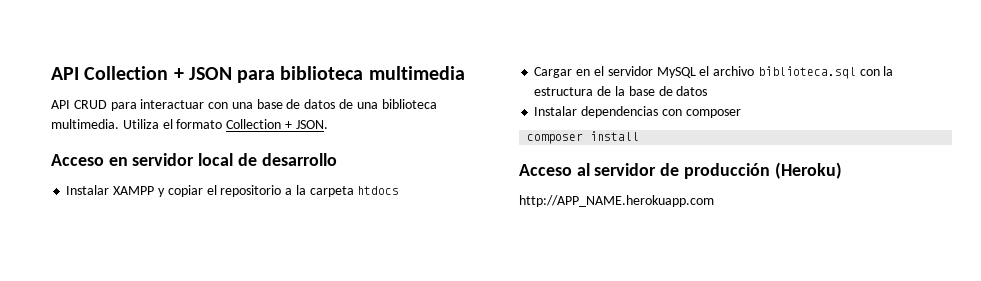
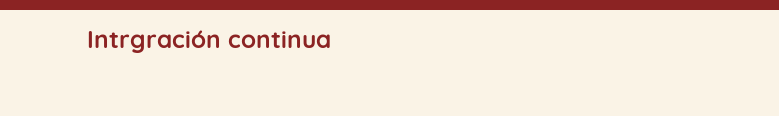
[51,66,465,83] [51,99,437,111] [51,119,328,129] [51,153,337,166] [66,185,400,197] [534,66,894,79] [534,86,708,96] [534,106,741,118] [527,131,640,144] [519,162,842,179] [519,195,714,207] API Collection + JSON para biblioteca multimedia // API CRUD para interactuar con una base de datos de una biblioteca multimedia. Utiliza el formato Collection + JSON. // Acceso en servidor local de desarrollo // Instalar XAMPP y copiar el repositorio a la carpeta htdocs // Cargar en el servidor MySQL el archivo biblioteca.sql con la estructura de la base de datos // Instalar dependencias con composer // composer install // Acceso al servidor de producción (Heroku) // http://APP_NAME.herokuapp.com -> [87,30,331,53] Intrgración continua

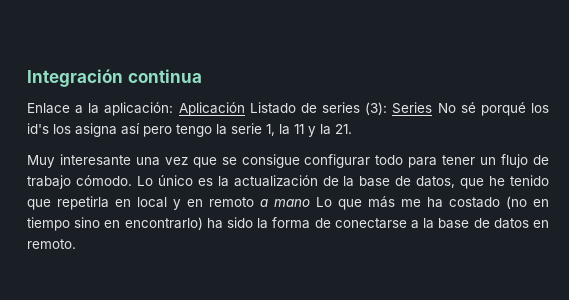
[87,30,221,53] Intrgración -> [27,69,123,87] Integración
(331, 39) none -> [27,102,549,116] [27,123,352,137] [27,154,549,168] [27,175,550,189] [27,196,549,210] [27,217,549,231] [27,239,76,249] // Enlace a la aplicación: Aplicación Listado de series (3): Series No sé porqué los id's los asigna así pero tengo la serie 1, la 11 y la 21. // Muy interesante una vez que se consigue configurar todo para tener un flujo de trabajo cómodo. Lo único es la actualización de la base de datos, que he tenido que repetirla en local y en remoto a mano Lo que más me ha costado (no en tiempo sino en encontrarlo) ha sido la forma de conectarse a la base de datos en remoto.

